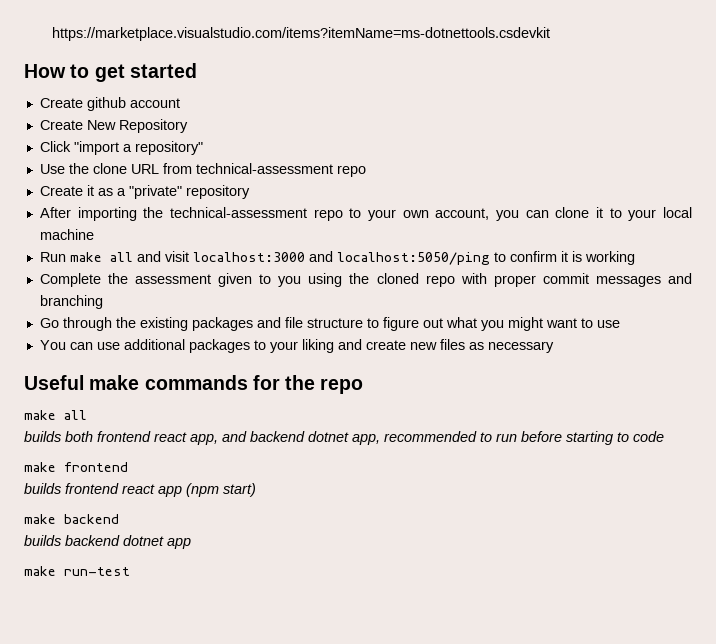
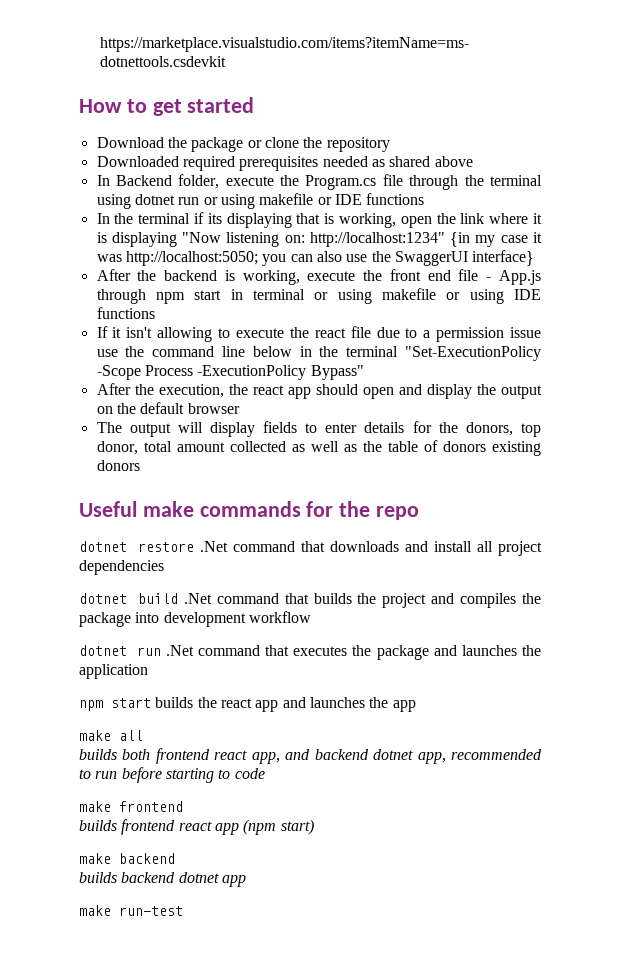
[39,97,180,111] [39,119,188,133] [39,141,203,155] [39,163,366,177] [39,185,250,199] [39,207,692,221] [39,229,94,240] [39,251,635,265] [39,273,692,287] [39,295,103,309] [39,317,620,331] [39,339,554,353] Create github account // Create New Repository // Click "import a repository" // Use the clone URL from technical-assessment repo // Create it as a "private" repository // After importing the technical-assessment repo to your own account, you can clone it to your local machine // Run make all and visit localhost:3000 and localhost:5050/ping to confirm it is working // Complete the assessment given to you using the cloned repo with proper commit messages and branching // Go through the existing packages and file structure to figure out what you might want to use // You can use additional packages to your liking and create new files as necessary -> [96,137,390,152] [96,156,473,171] [96,174,542,190] [96,193,425,209] [96,212,543,228] [96,232,542,247] [96,250,535,266] [96,269,541,285] [96,288,541,304] [96,307,155,319] [96,326,541,342] [96,346,541,361] [96,365,364,380] [96,383,543,399] [96,402,240,414] [96,421,541,437] [96,440,542,456] [96,460,140,471] Download the package or clone the repository // Downloaded required prerequisites needed as shared above // In Backend folder, execute the Program.cs file through the terminal using dotnet run or using makefile or IDE functions // In the terminal if its displaying that is working, open the link where it is displaying "Now listening on: http://localhost:1234" {in my case it was http://localhost:5050; you can also use the SwaggerUI interface} // After the backend is working, execute the front end file - App.js through npm start in terminal or using makefile or using IDE functions // If it isn't allowing to execute the react file due to a permission issue use the command line below in the terminal "Set-ExecutionPolicy -Scope Process -ExecutionPolicy Bypass" // After the execution, the react app should open and display the output on the default browser // The output will display fields to enter details for the donors, top donor, total amount collected as well as the table of donors existing donors
(364, 386) none -> [79,541,542,556] [79,560,164,575] [79,593,541,608] [79,611,311,627] [79,645,541,660] [79,664,148,679] [79,697,416,712] // dotnet restore .Net command that downloads and install all project dependencies // dotnet build .Net command that builds the project and compiles the package into development workflow // dotnet run .Net command that executes the package and launches the application // npm start builds the react app and launches the app

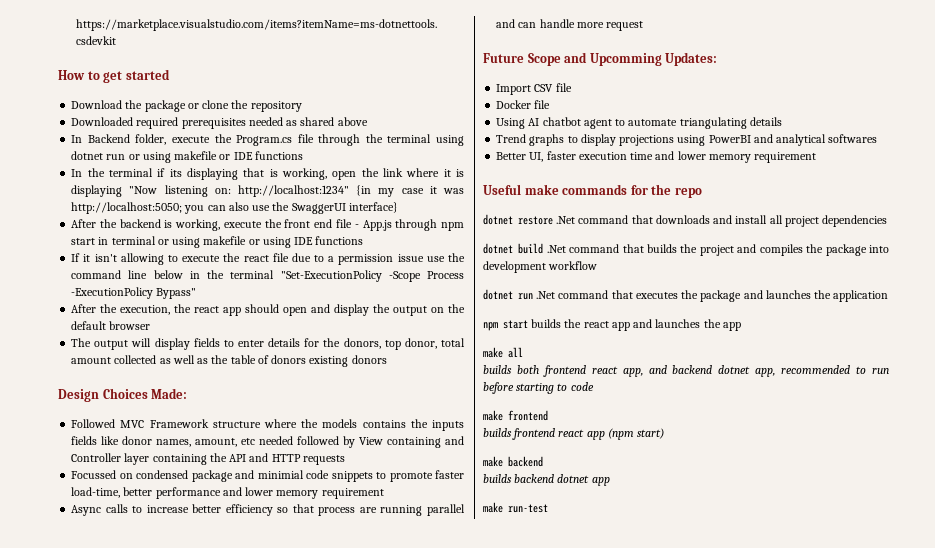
(140, 465) none -> [58,388,188,402] [71,419,464,431] [71,436,464,448] [71,453,345,465] [71,470,465,482] [71,487,384,499] [71,504,465,516] [496,19,644,31] [483,52,718,66] [496,83,572,95] [496,100,551,109] [496,117,782,129] [496,134,878,146] [496,151,817,163] // Design Choices Made: // Followed MVC Framework structure where the models contains the inputs fields like donor names, amount, etc needed followed by View containing and Controller layer containing the API and HTTP requests // Focussed on condensed package and minimial code snippets to promote faster load-time, better performance and lower memory requirement // Async calls to increase better efficiency so that process are running parallel and can handle more request // Future Scope and Upcomming Updates: // Import CSV file // Docker file // Using AI chatbot agent to automate triangulating details // Trend graphs to display projections using PowerBI and analytical softwares // Better UI, faster execution time and lower memory requirement

